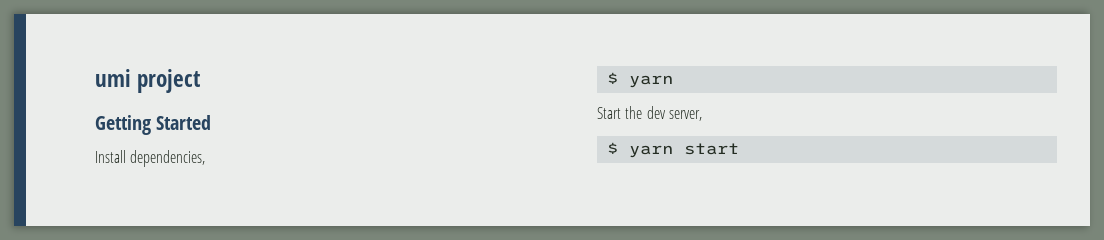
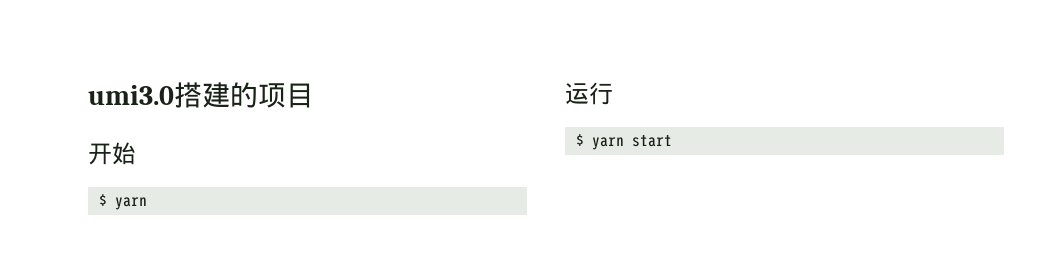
[95,69,201,93] [95,115,212,135] [95,150,206,167] [606,72,673,88] [597,106,702,121] umi project // Getting Started // Install dependencies, // $ yarn // Start the dev server, -> [88,82,314,108] [88,142,136,165] [98,194,147,210] [565,82,613,105] umi3.0搭建的项目 // 开始 // $ yarn // 运行

